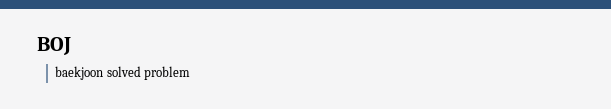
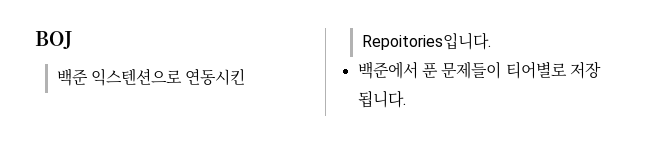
[55,66,191,80] baekjoon solved problem -> [56,68,246,86] [361,32,491,50] [357,61,601,79] [357,90,406,108] 백준 익스텐션으로 연동시킨 Repoitories입니다. // 백준에서 푼 문제들이 티어별로 저장 됩니다.

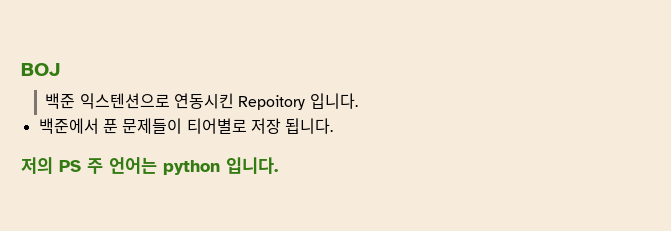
[361,32,491,50] Repoitories입니다. -> [238,93,358,110] Repoitory 입니다.
(406, 99) none -> [21,157,278,175] // 저의 PS 주 언어는 python 입니다.

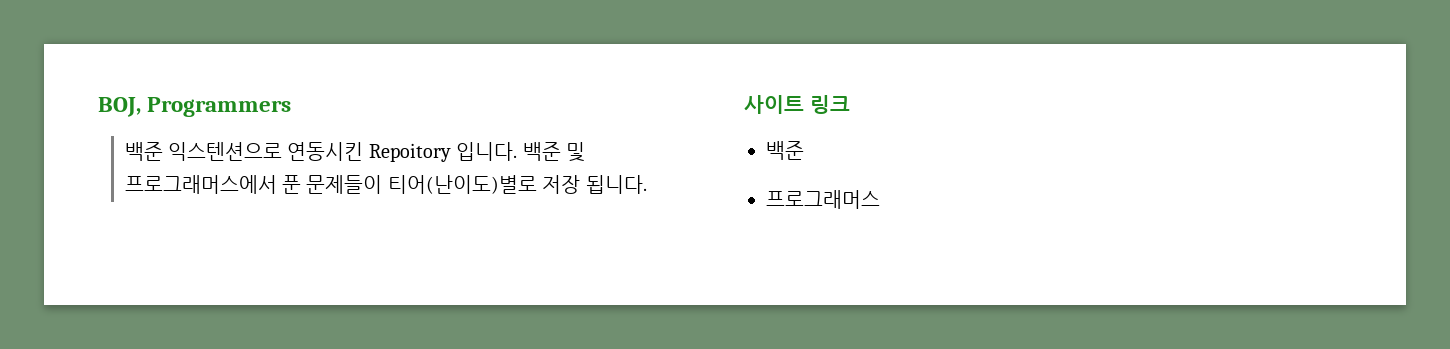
[21,63,60,76] BOJ -> [98,97,292,117] BOJ, Programmers
[38,118,99,134] // 백준에서 -> [522,142,586,162] [124,175,277,194] 백준 및 프로그래머스에서
[186,118,247,134] 티어별로 -> [387,175,537,194] 티어(난이도)별로
[21,157,278,175] 저의 PS 주 언어는 python 입니다. -> [744,95,850,114] [766,141,804,160] [766,190,880,209] 사이트 링크 // 백준 // 프로그래머스

